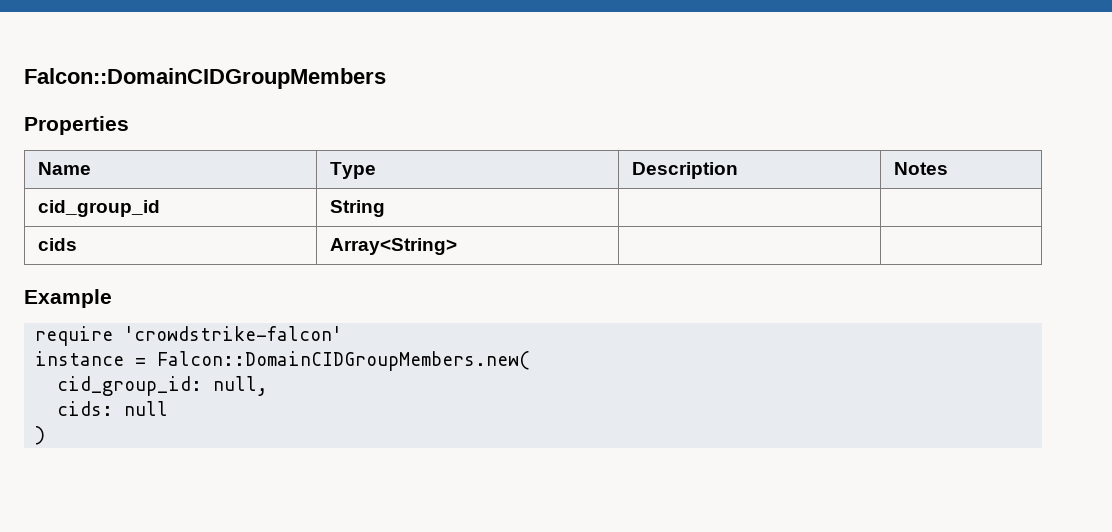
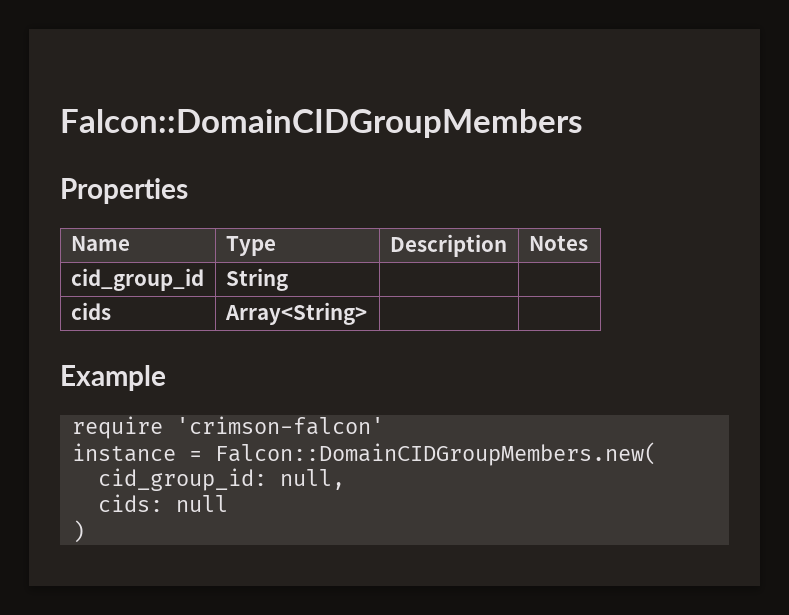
[124,326,343,341] 'crowdstrike-falcon' -> [176,416,385,435] 'crimson-falcon'

